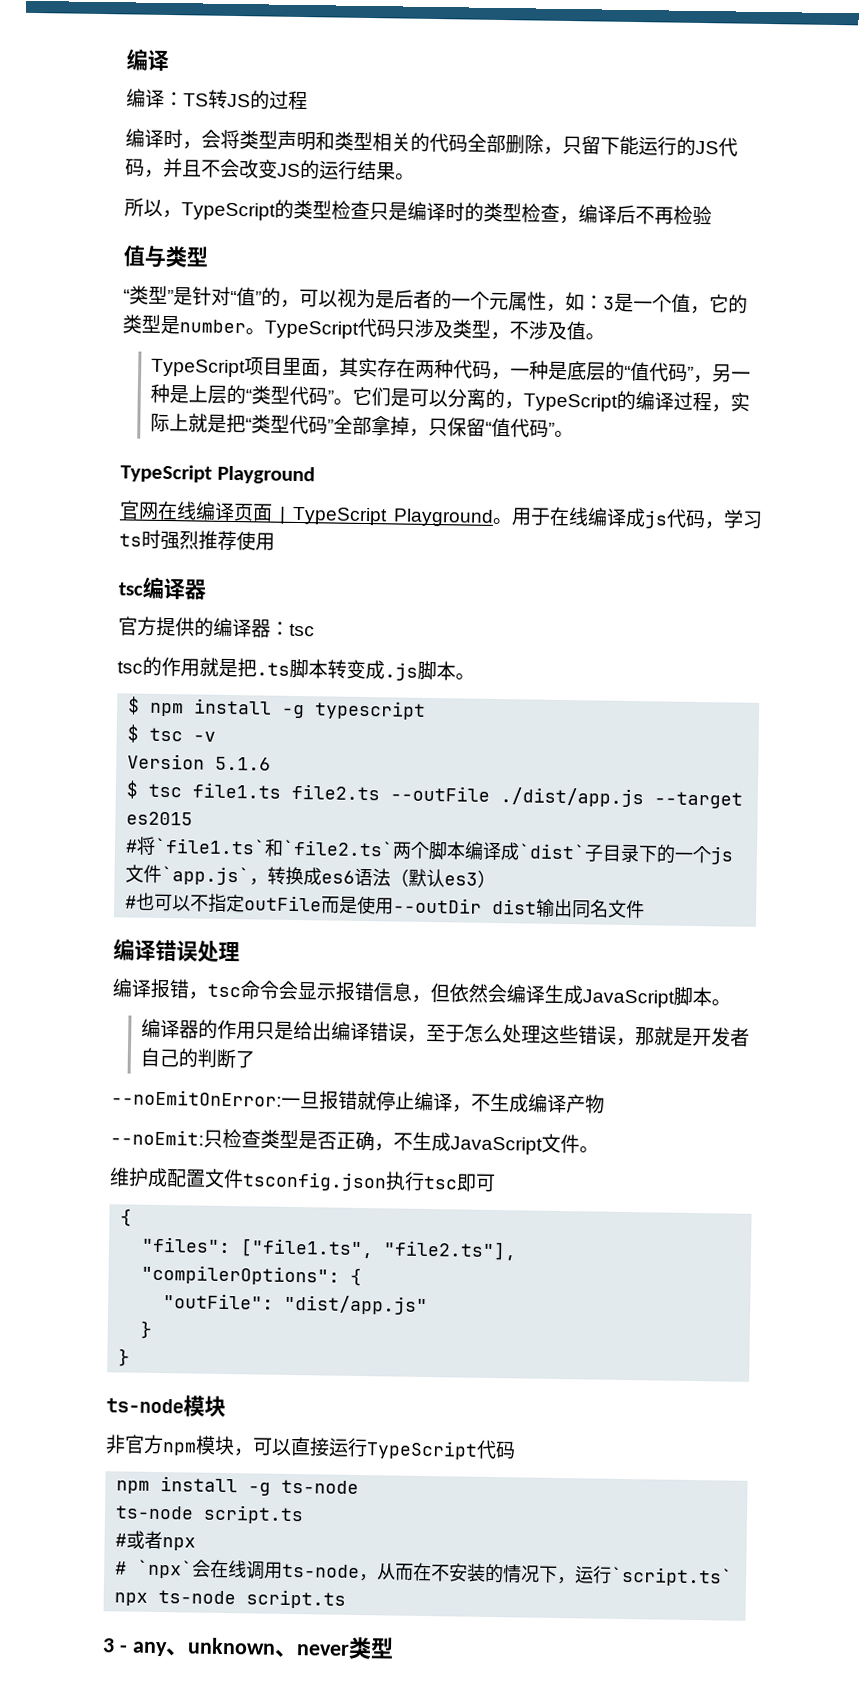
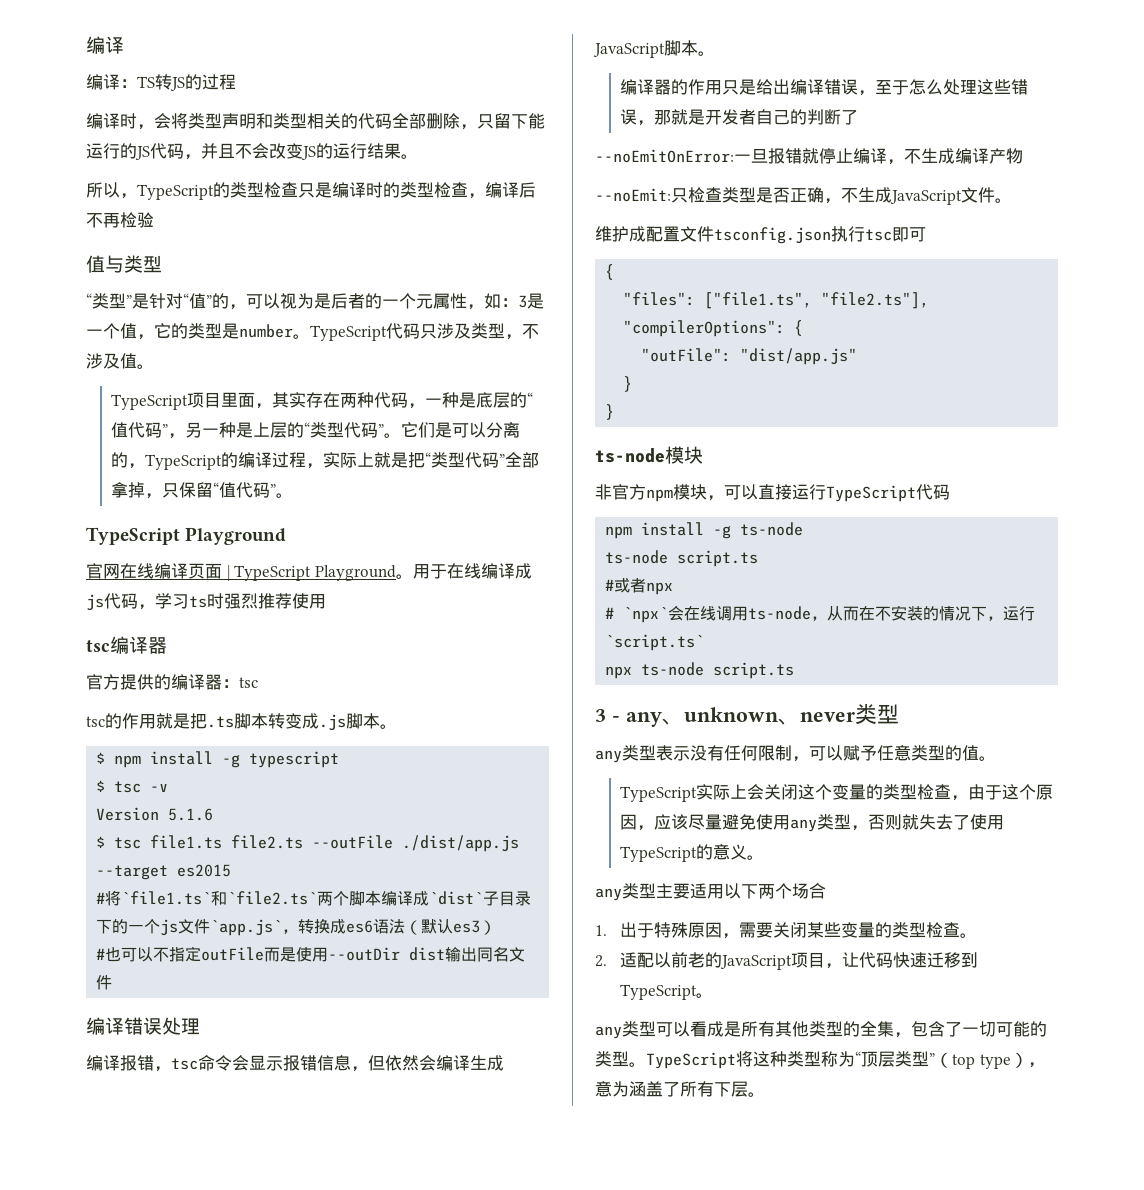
(394, 1648) none -> [595,745,996,763] [620,784,1054,802] [620,814,1005,832] [620,844,765,862] [595,883,826,901] [595,922,978,939] [595,952,979,970] [620,984,714,1000] [595,1021,1047,1039] [595,1051,1045,1069] [595,1081,765,1097] // any类型表示没有任何限制，可以赋予任意类型的值。 // TypeScript实际上会关闭这个变量的类型检查，由于这个原因，应该尽量避免使用any类型，否则就失去了使用TypeScript的意义。 // any类型主要适用以下两个场合 // 1.出于特殊原因，需要关闭某些变量的类型检查。 // 2.适配以前老的JavaScript项目，让代码快速迁移到TypeScript。 // any类型可以看成是所有其他类型的全集，包含了一切可能的类型。TypeScript将这种类型称为“顶层类型”（top type），意为涵盖了所有下层。

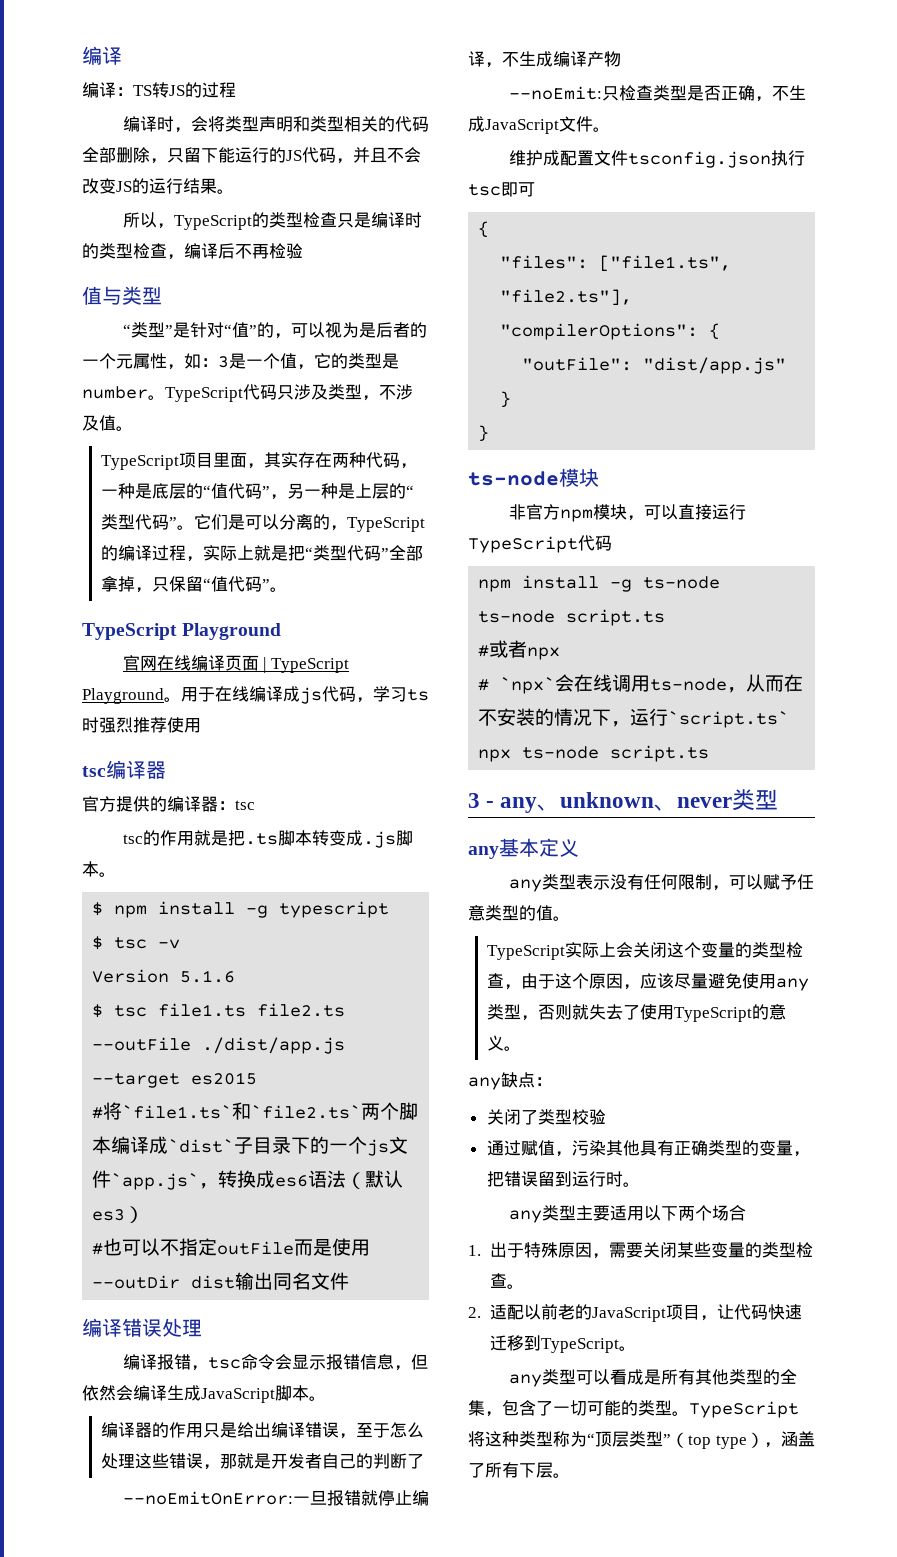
(899, 714) none -> [468,838,579,859] // any基本定义
(765, 857) none -> [468,1072,552,1090] [486,1109,606,1125] [486,1140,810,1157] [486,1171,640,1187] // any缺点： // 关闭了类型校验 // 通过赋值，污染其他具有正确类型的变量，把错误留到运行时。
[595,1081,629,1097] 意为 -> (781, 1445) none

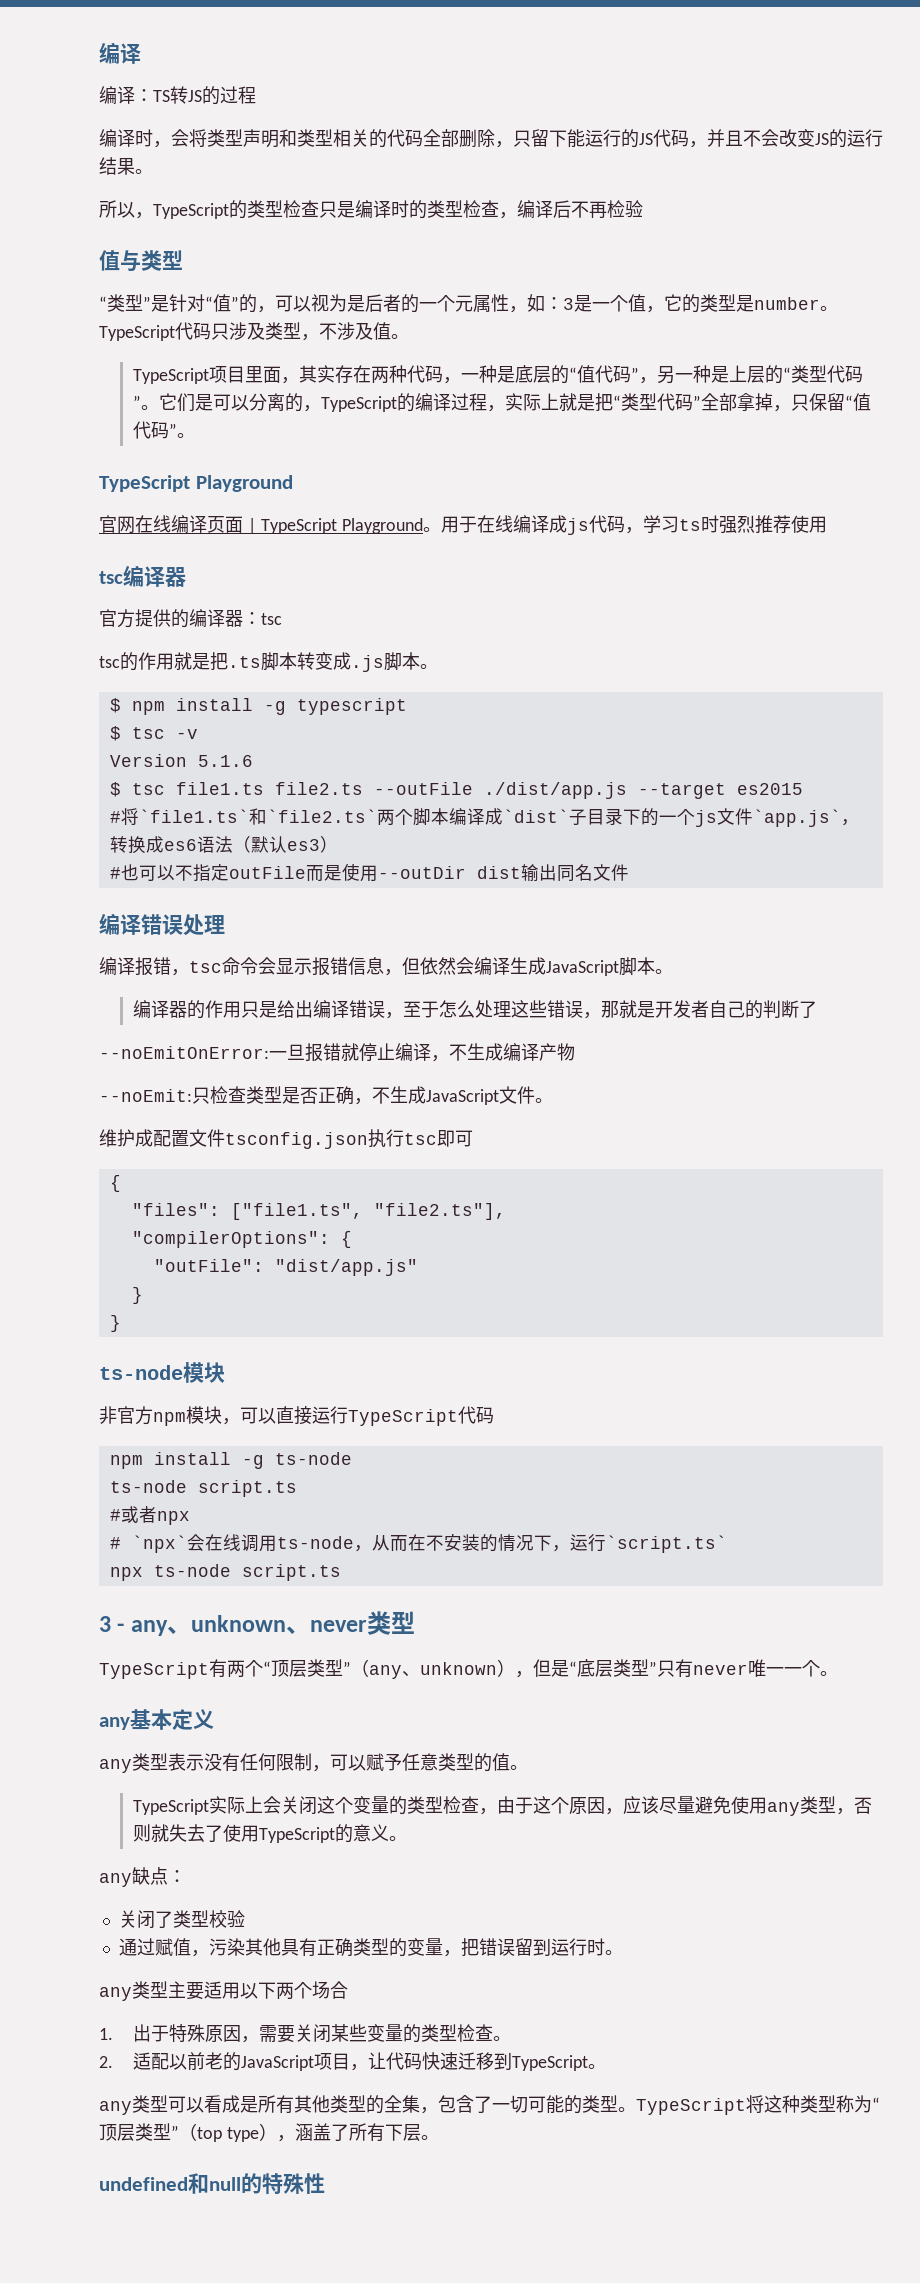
(779, 799) none -> [99,1659,838,1679] // TypeScript有两个“顶层类型”（any、unknown），但是“底层类型”只有never唯一一个。
(570, 1475) none -> [99,2173,325,2195] // undefined和null的特殊性

